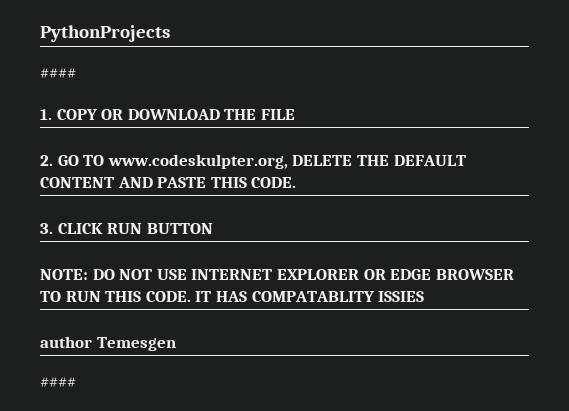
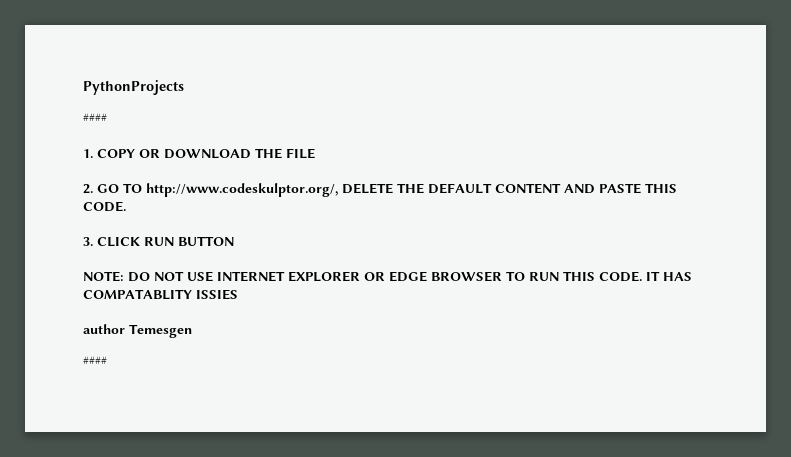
[107,154,288,169] www.codeskulpter.org, -> [146,183,338,197] http://www.codeskulptor.org/,

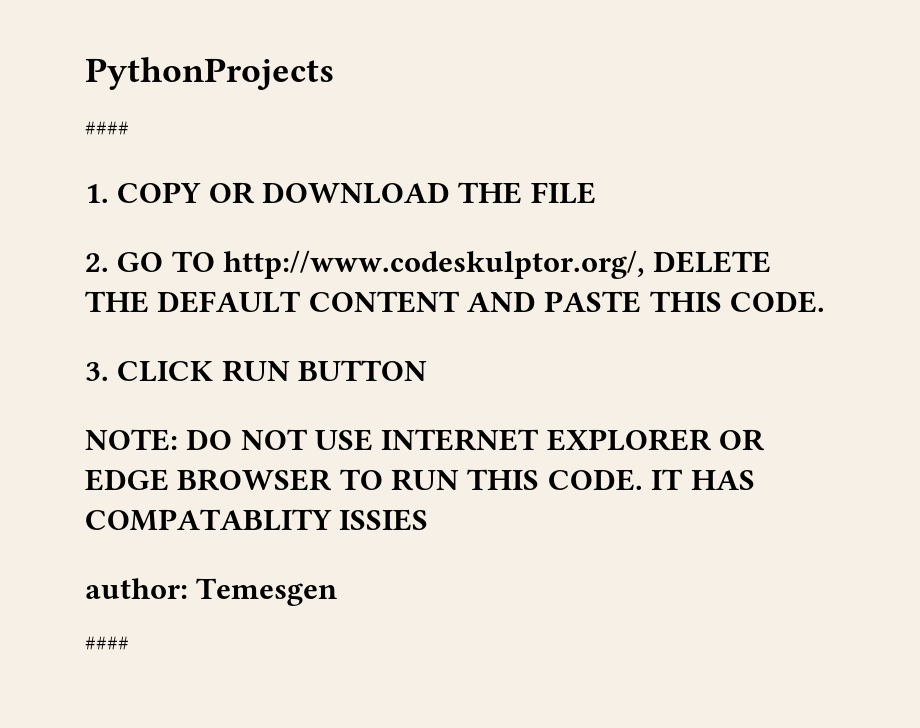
[83,324,125,334] author -> [85,578,188,599] author:

